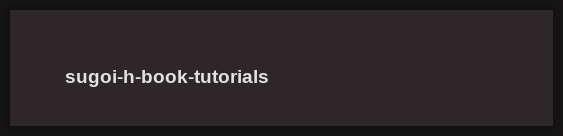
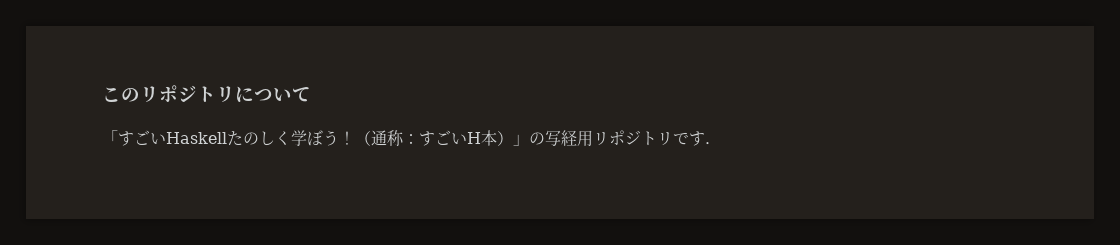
[65,70,269,87] sugoi-h-book-tutorials -> [102,85,311,103] [102,130,721,147] このリポジトリについて // 「すごいHaskellたのしく学ぼう！（通称：すごいH本）」の写経用リポジトリです．

